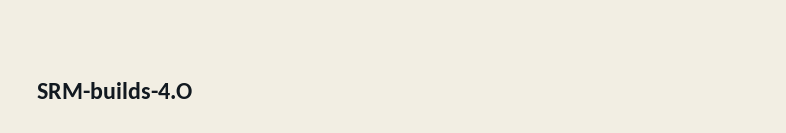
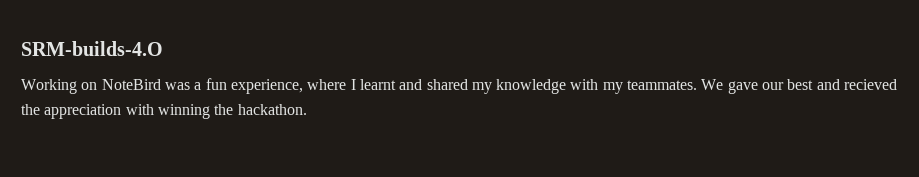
(192, 90) none -> [21,78,898,94] [21,104,307,119] // Working on NoteBird was a fun experience, where I learnt and shared my knowledge with my teammates. We gave our best and recieved the appreciation with winning the hackathon.

